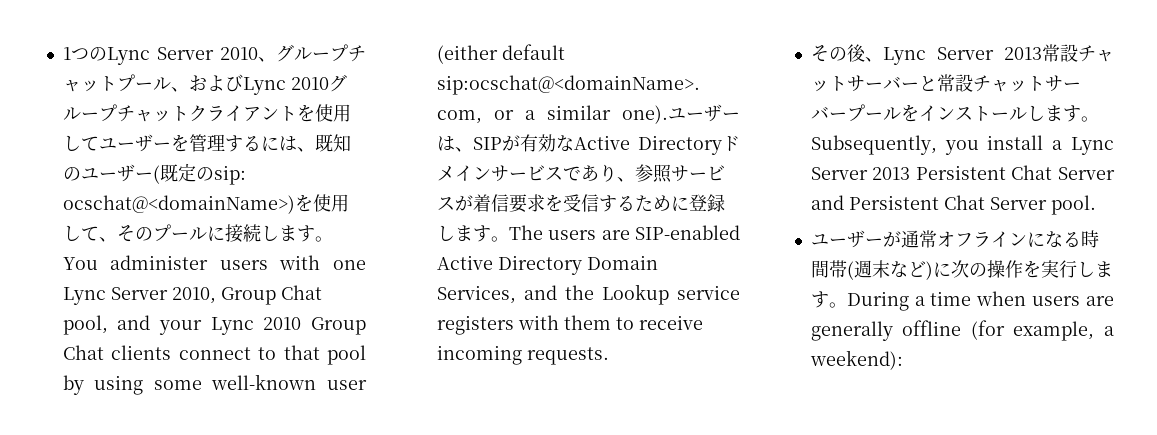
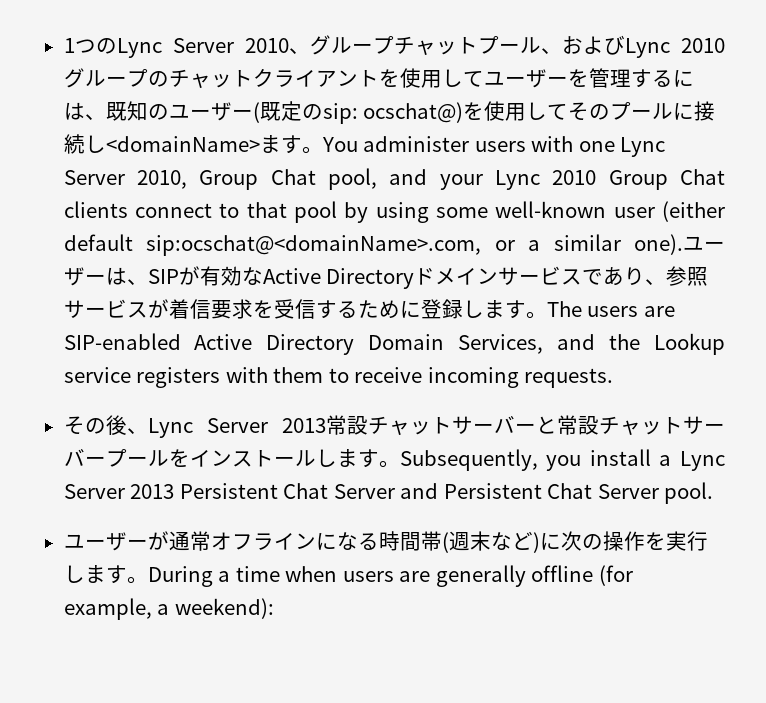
(117, 113) none -> [147,71,169,87] の
[62,194,349,214] [62,225,117,242] ocschat@<domainName>)を使用して、 -> [363,101,569,123] ocschat@)を使用して
(279, 233) none -> [105,136,260,152] <domainName>

